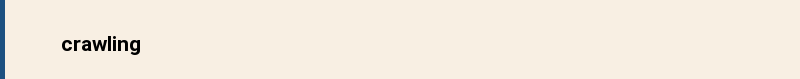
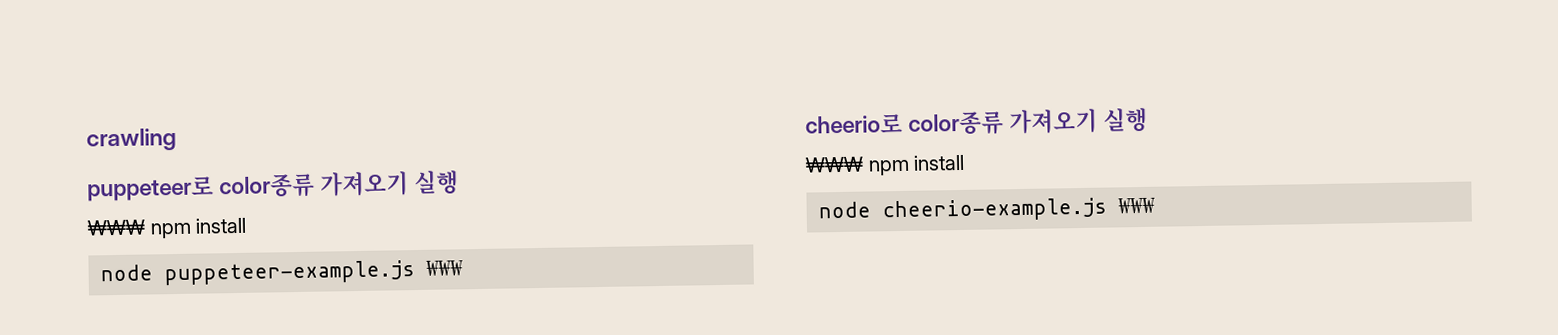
(141, 45) none -> [87,170,460,202] [87,217,248,239] [100,260,464,286] [805,107,1149,136] [805,154,966,176] [818,197,1156,223] // puppeteer로 color종류 가져오기 실행 // ₩₩₩ npm install // node puppeteer-example.js ₩₩₩ // cheerio로 color종류 가져오기 실행 // ₩₩₩ npm install // node cheerio-example.js ₩₩₩

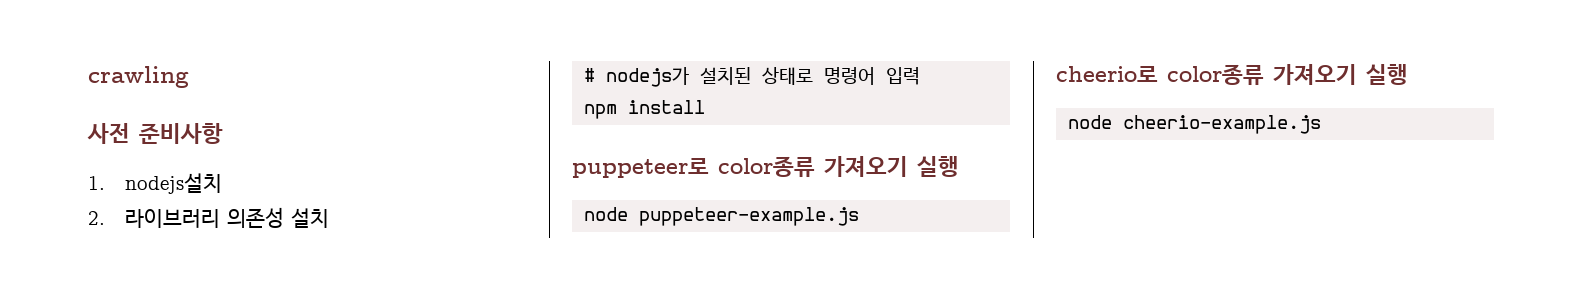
(177, 139) none -> [87,123,223,144] [88,173,223,194] [88,207,330,228] [584,67,921,87] [584,100,706,119] // 사전 준비사항 // 1. nodejs설치 // 2. 라이브러리 의존성 설치 // # nodejs가 설치된 상태로 명령어 입력 // npm install
[87,217,248,239] // ₩₩₩ npm install -> (959, 166) none
[425,260,464,276] ₩₩₩ -> (860, 216) none
[805,154,966,176] // ₩₩₩ npm install -> (1408, 74) none
[1117,197,1156,214] ₩₩₩ -> (1322, 124) none

